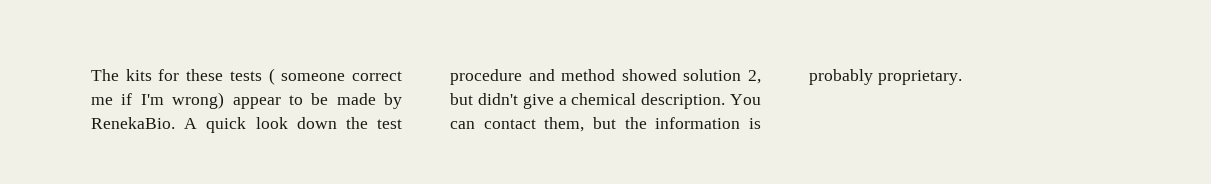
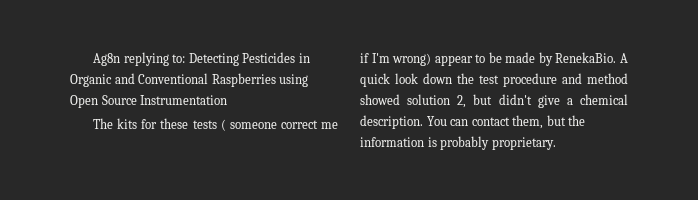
(91, 75) none -> [93,52,310,66] [70,73,309,87] [70,95,228,108] Ag8n replying to: Detecting Pesticides in Organic and Conventional Raspberries using Open Source Instrumentation //

